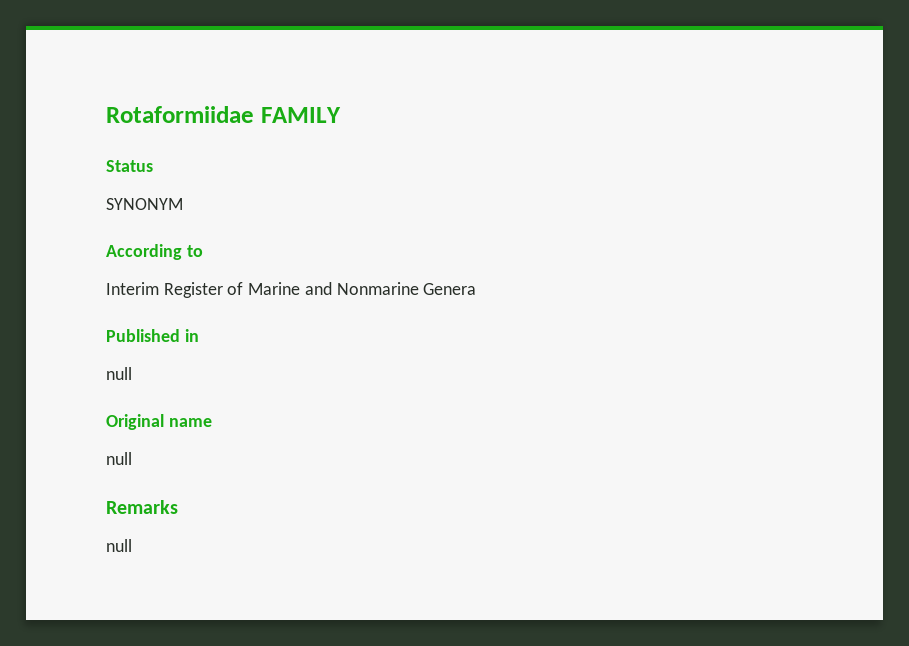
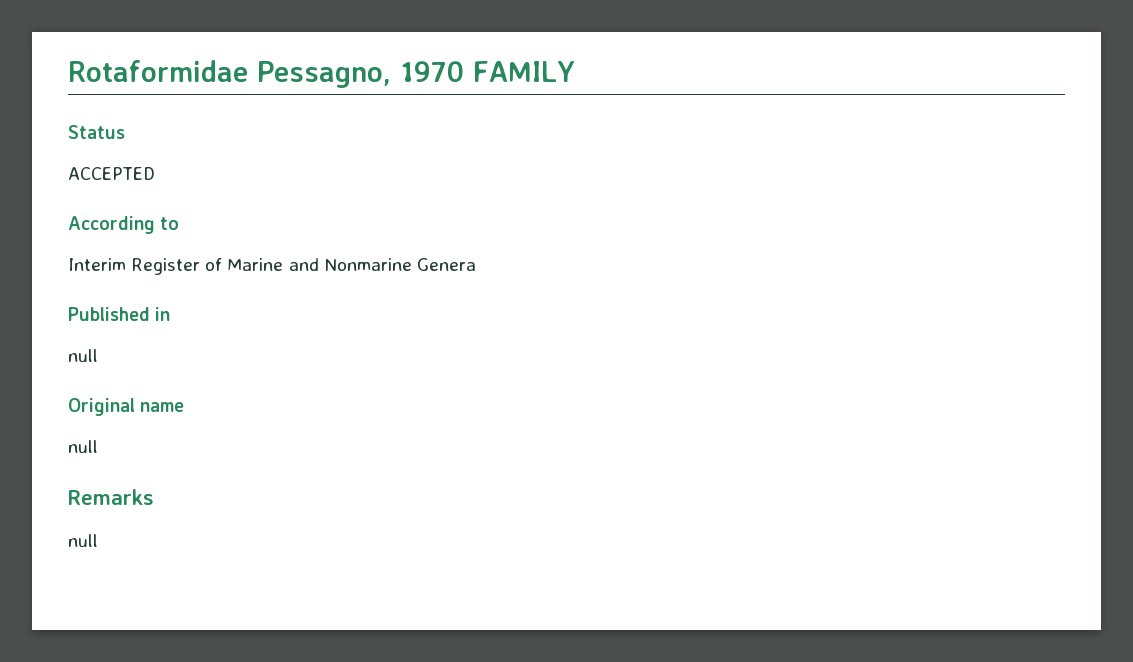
[106,106,254,123] Rotaformiidae -> [68,60,464,88] Rotaformidae Pessagno, 1970
[106,198,183,210] SYNONYM -> [68,167,155,180] ACCEPTED

